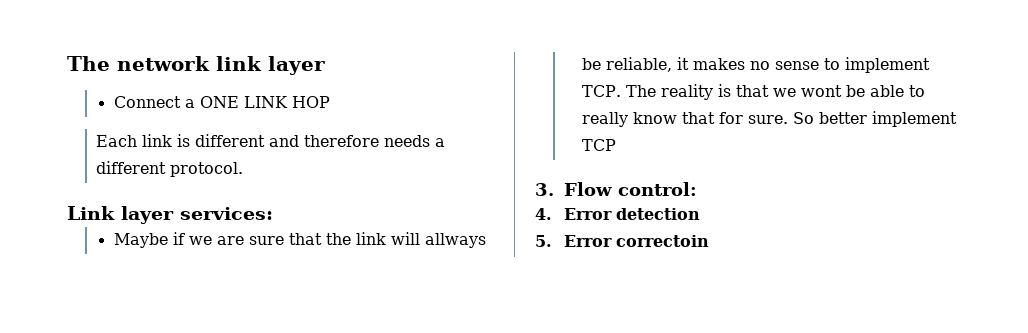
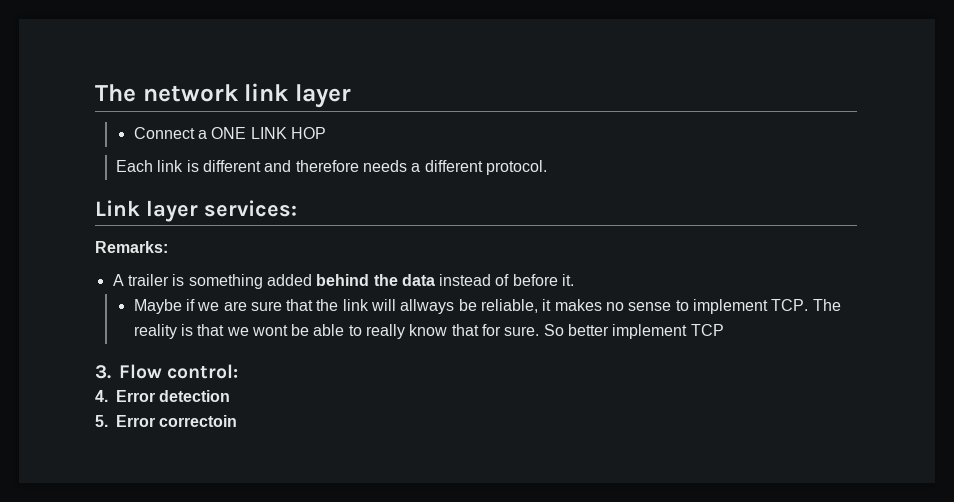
(273, 213) none -> [95,241,168,253] [112,274,575,289] // Remarks: // A trailer is something added behind the data instead of before it.

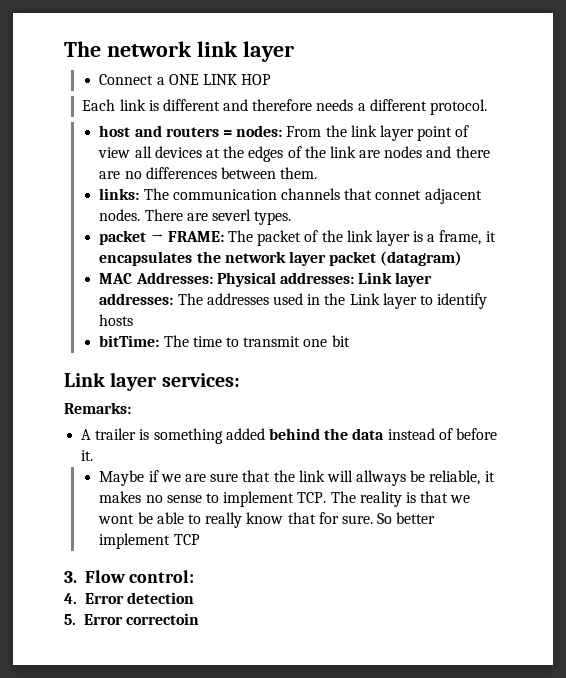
(547, 167) none -> [99,125,470,141] [98,146,490,162] [99,167,318,179] [99,188,482,204] [99,209,292,225] [99,230,496,246] [99,251,463,266] [99,272,433,287] [99,293,488,309] [99,314,134,326] [99,335,350,347] // host and routers = nodes: From the link layer point of view all devices at the edges of the link are nodes and there are no differences between them. // links: The communication channels that connet adjacent nodes. There are severl types. // packet → FRAME: The packet of the link layer is a frame, it encapsulates the network layer packet (datagram) // MAC Addresses: Physical addresses: Link layer addresses: The addresses used in the Link layer to identify hosts // bitTime: The time to transmit one bit

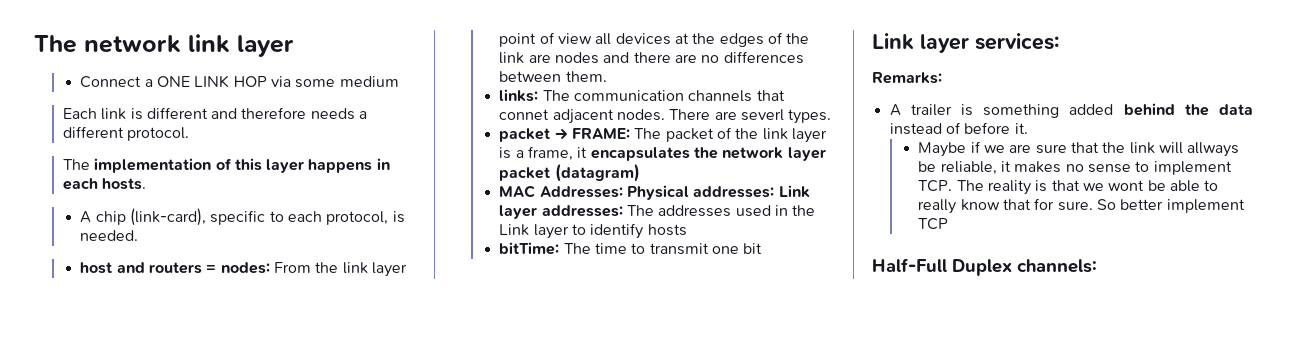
(272, 79) none -> [271,76,399,88] via some medium
(488, 107) none -> [62,158,390,173] [62,178,147,190] [80,208,405,226] [80,230,139,241] // The implementation of this layer happens in each hosts. // A chip (link-card), specific to each protocol, is needed.
[64,570,195,583] [64,592,194,604] [64,613,199,625] 3. Flow control: // 4. Error detection // 5. Error correctoin -> [872,258,1097,276] Half-Full Duplex channels:

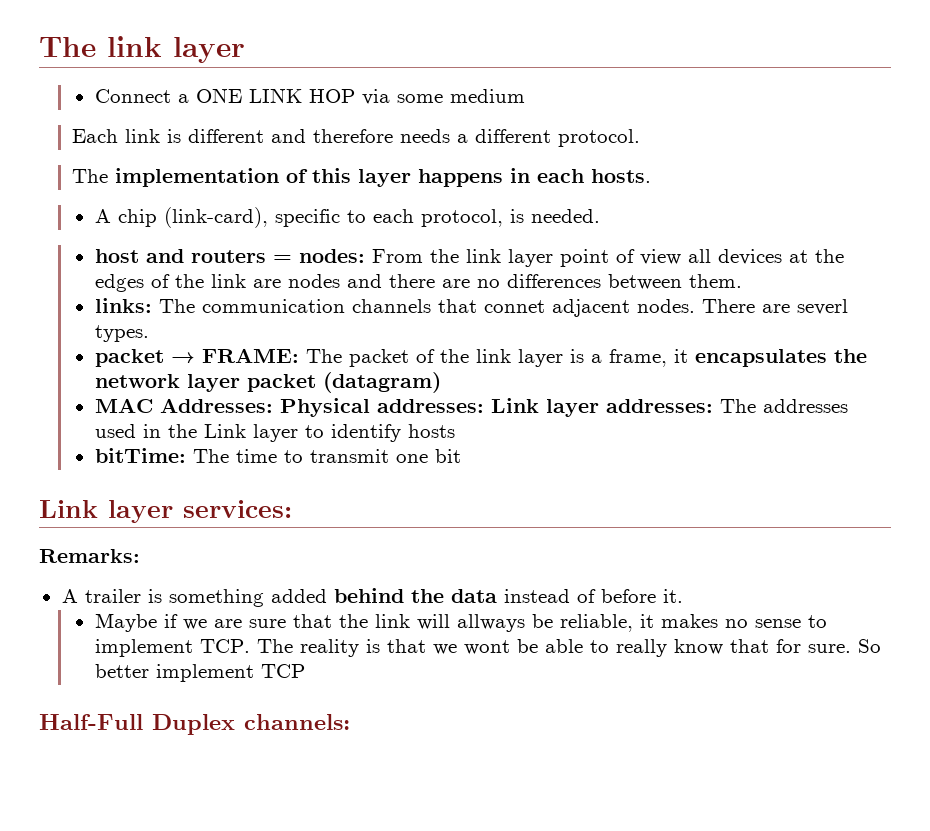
[34,35,181,53] The network -> [39,37,96,57] The

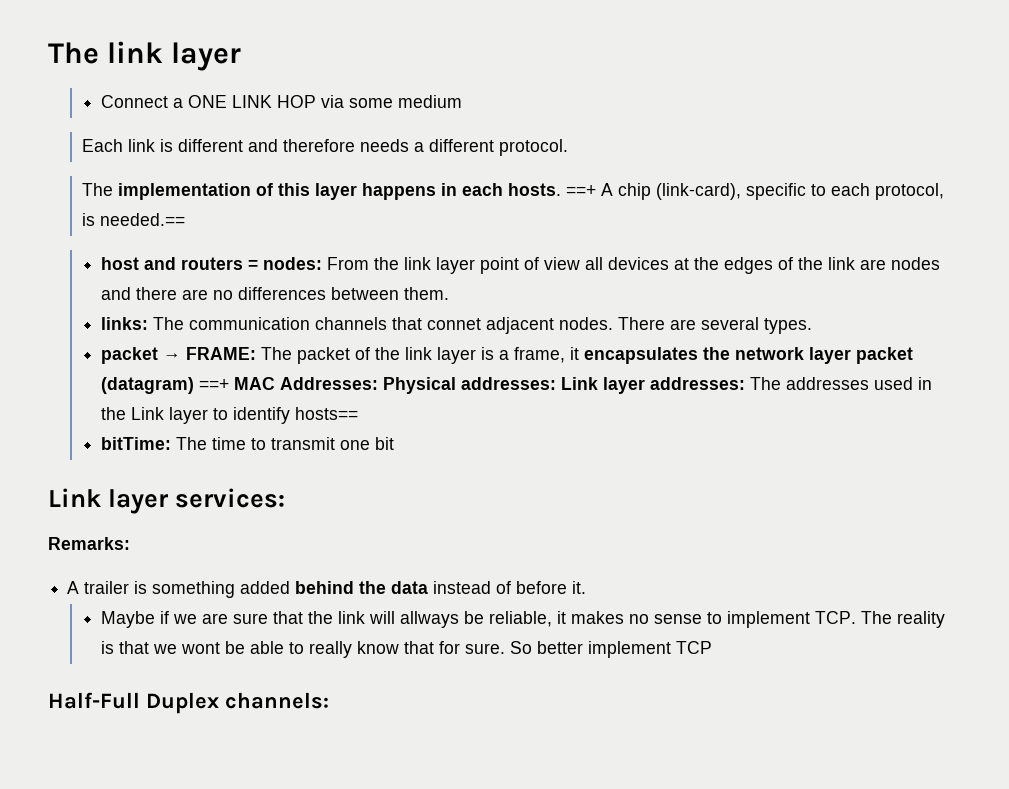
(652, 176) // -> [565,185,596,196] ==+
[530,209,600,223] needed. -> [99,213,185,226] needed.==
[796,299,848,315] severl -> [701,317,760,330] several
(441, 382) // -> [199,379,230,390] ==+
[407,424,455,438] hosts -> [295,407,359,420] hosts==

